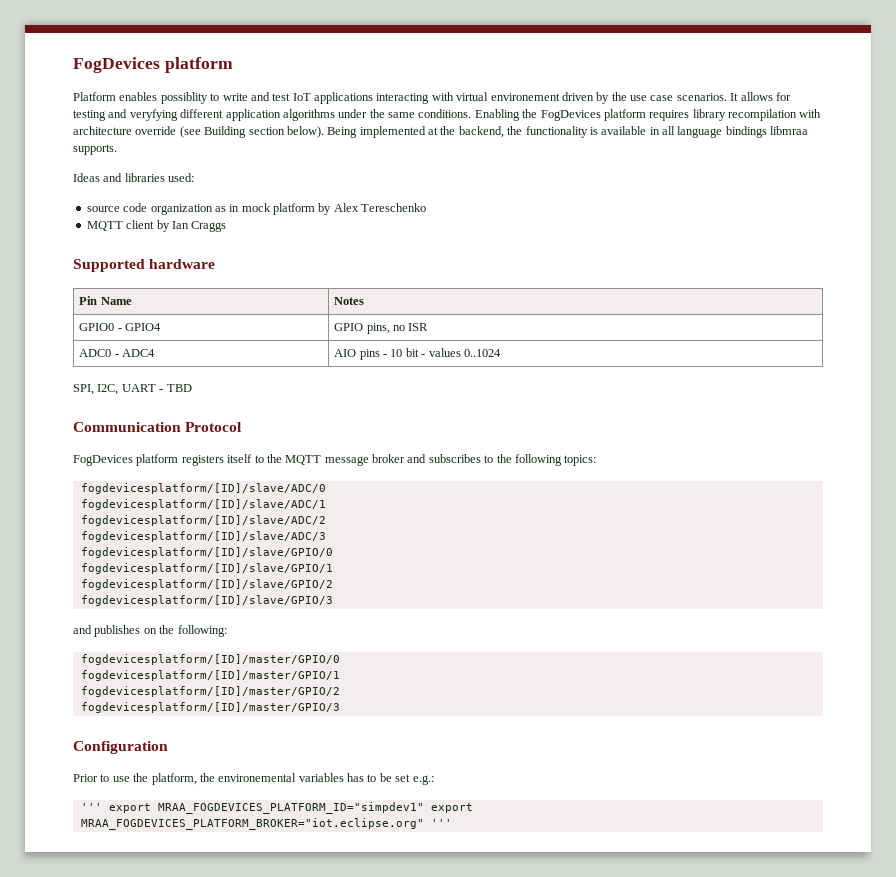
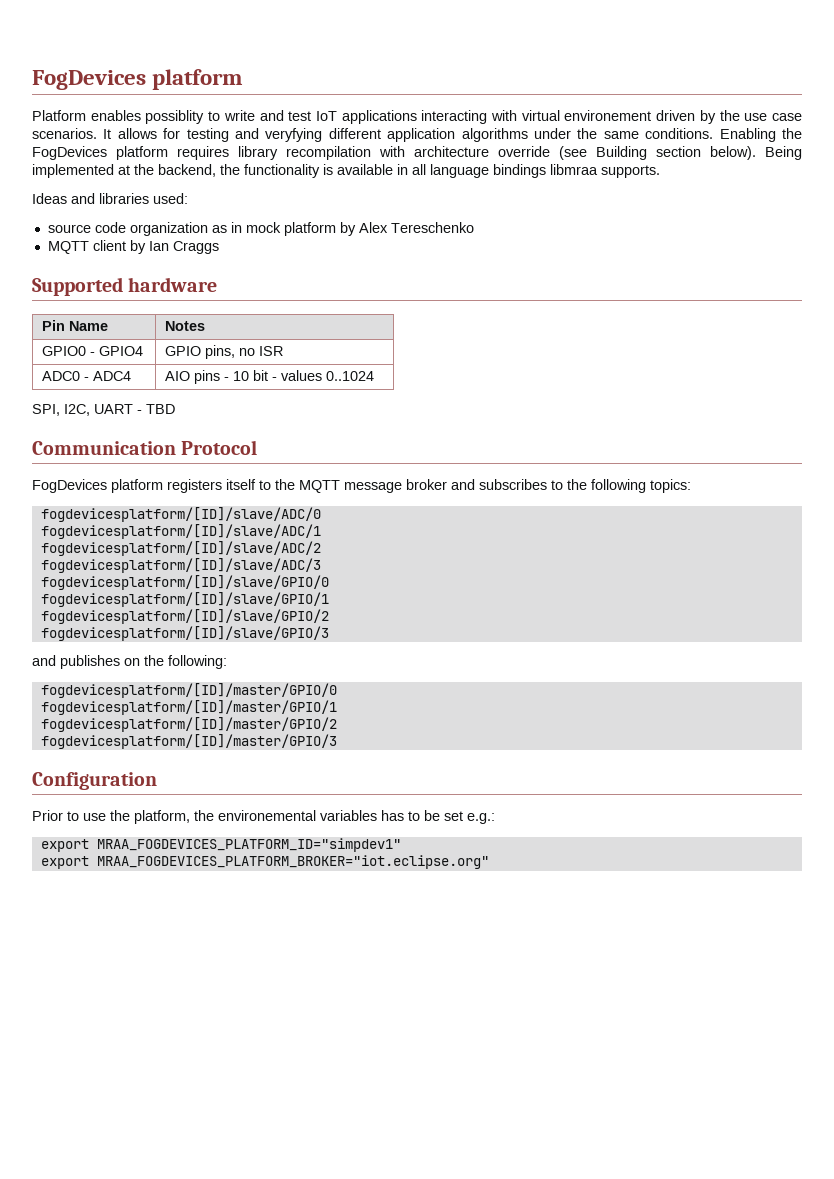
[80,803,102,811] ''' -> (495, 818) none
(424, 808) none -> (401, 845) //
[430,819,452,827] ''' -> (489, 862) none

